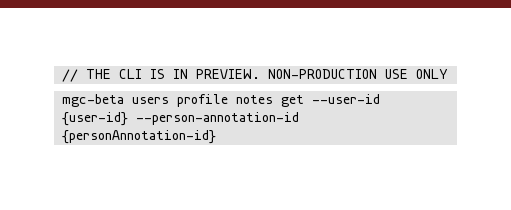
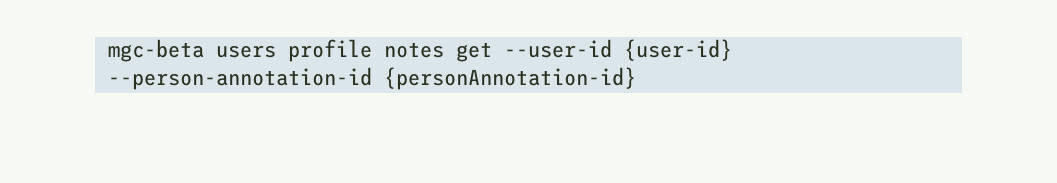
[62,69,449,82] // THE CLI IS IN PREVIEW. NON-PRODUCTION USE ONLY // -> (107, 50) none

